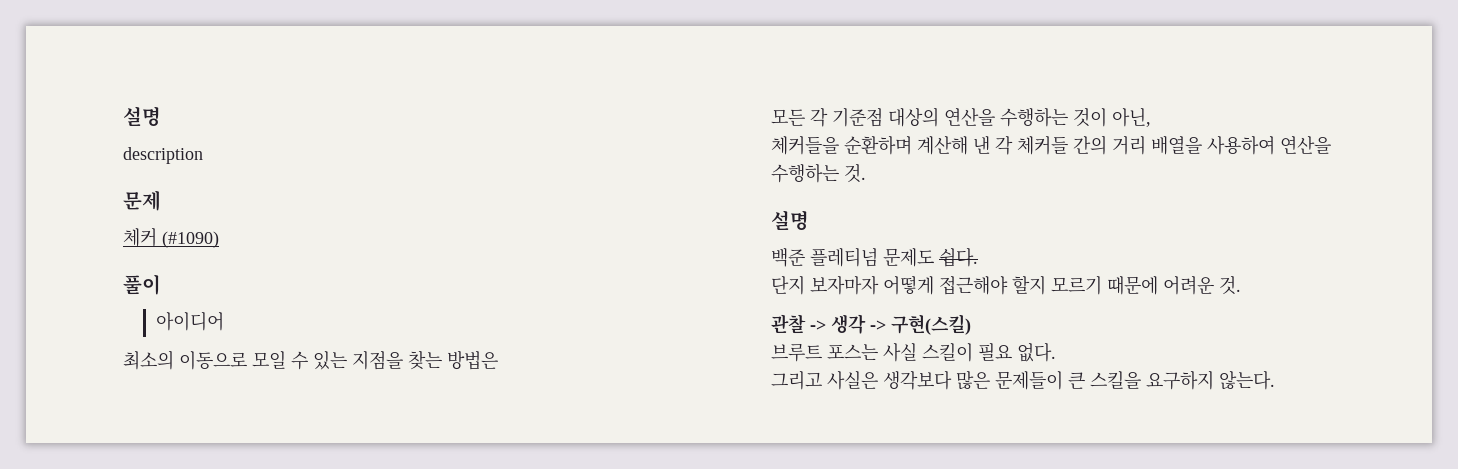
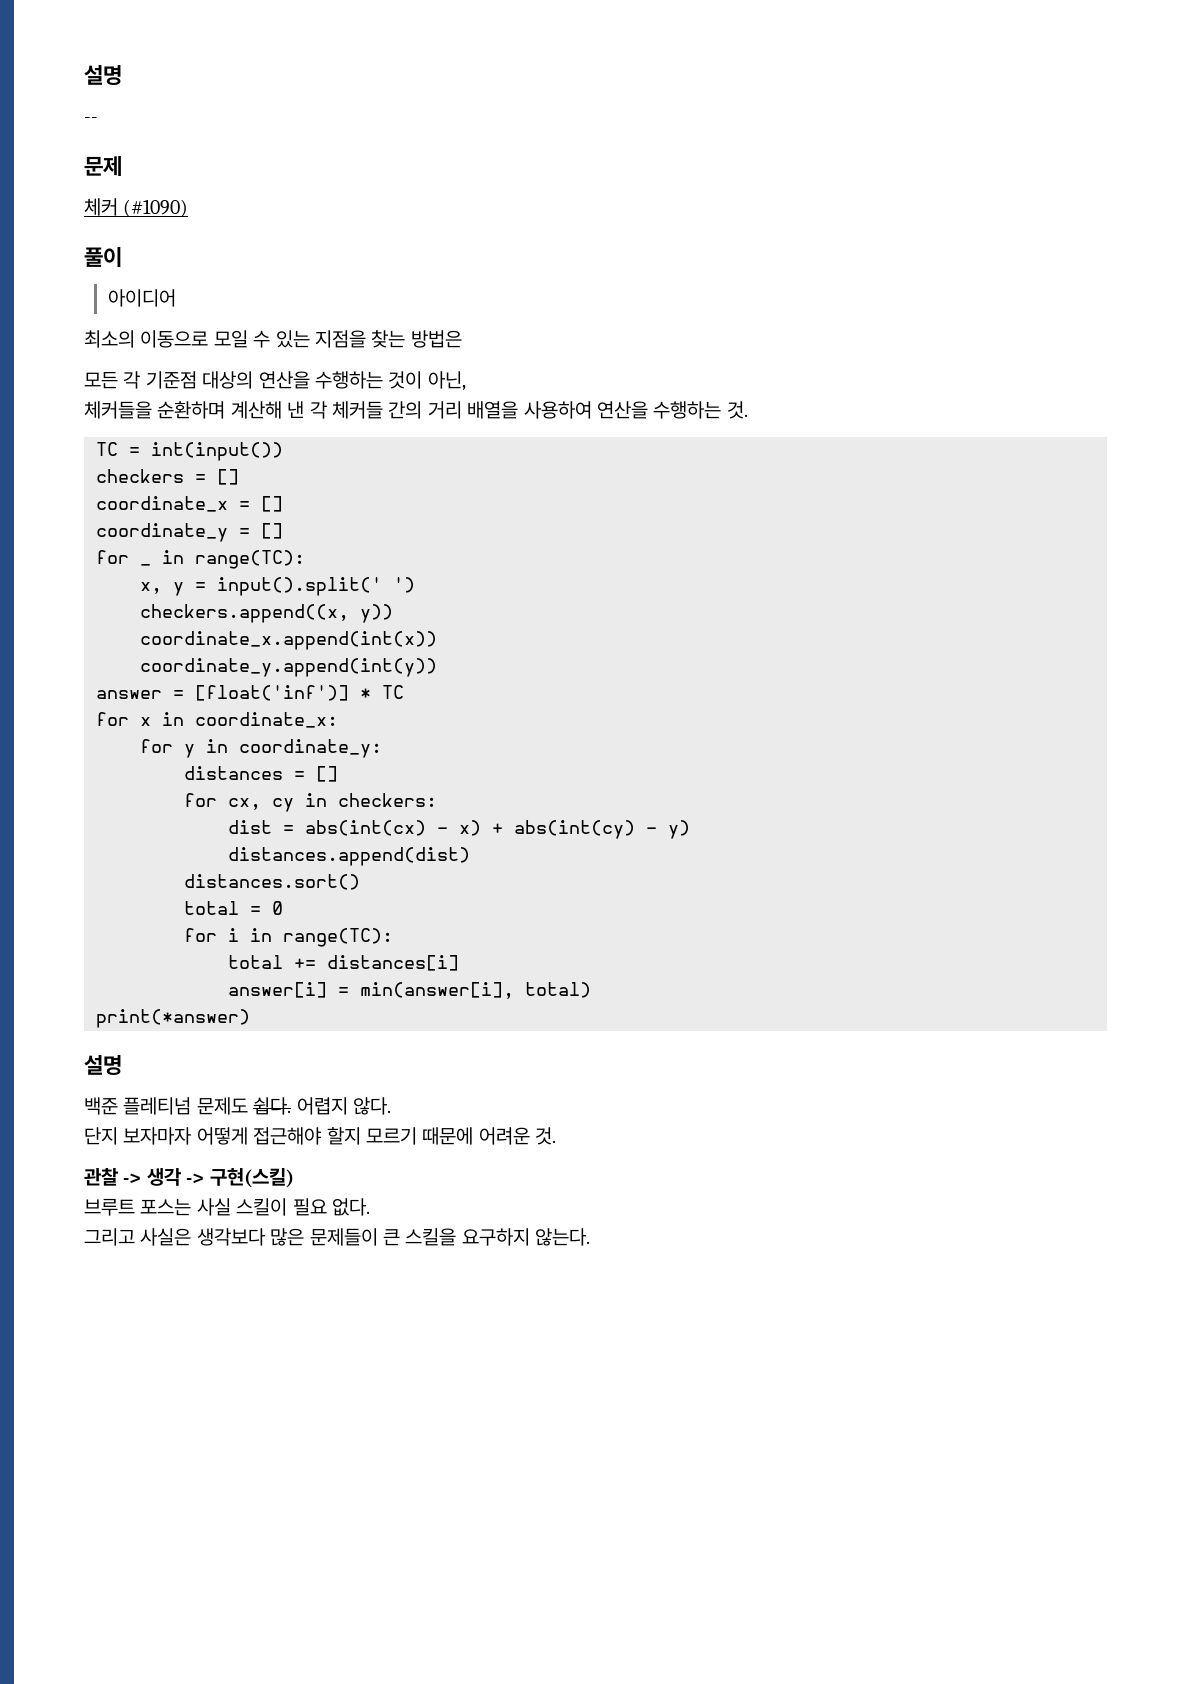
[123,106,161,126] [123,147,203,164] 설명 // description -> [84,65,122,86] [84,117,98,123] 설명 // --
(866, 173) none -> [96,442,283,461] [96,469,239,485] [96,496,283,512] [96,523,283,542] [96,550,129,564] [140,564,151,566] [162,550,305,569] [140,577,415,596] [140,604,393,623] [140,631,437,650] [140,658,437,677] [96,685,404,701] [96,712,338,728] [140,739,382,758] [184,766,338,782] [184,793,437,812] [228,820,690,839] [228,847,470,866] [184,874,360,890] [184,901,283,915] [184,928,393,947] [228,955,459,971] [228,982,591,999] [96,1009,250,1028] // TC = int(input()) // checkers = [] // coordinate_x = [] // coordinate_y = [] // for _ in range(TC): // x, y = input().split(' ') // checkers.append((x, y)) // coordinate_x.append(int(x)) // coordinate_y.append(int(y)) // answer = [float('inf')] * TC // for x in coordinate_x: // for y in coordinate_y: // distances = [] // for cx, cy in checkers: // dist = abs(int(cx) - x) + abs(int(cy) - y) // distances.append(dist) // distances.sort() // total = 0 // for i in range(TC): // total += distances[i] // answer[i] = min(answer[i], total) // print(*answer)
(978, 257) none -> [296,1097,391,1115] 어렵지 않다.

